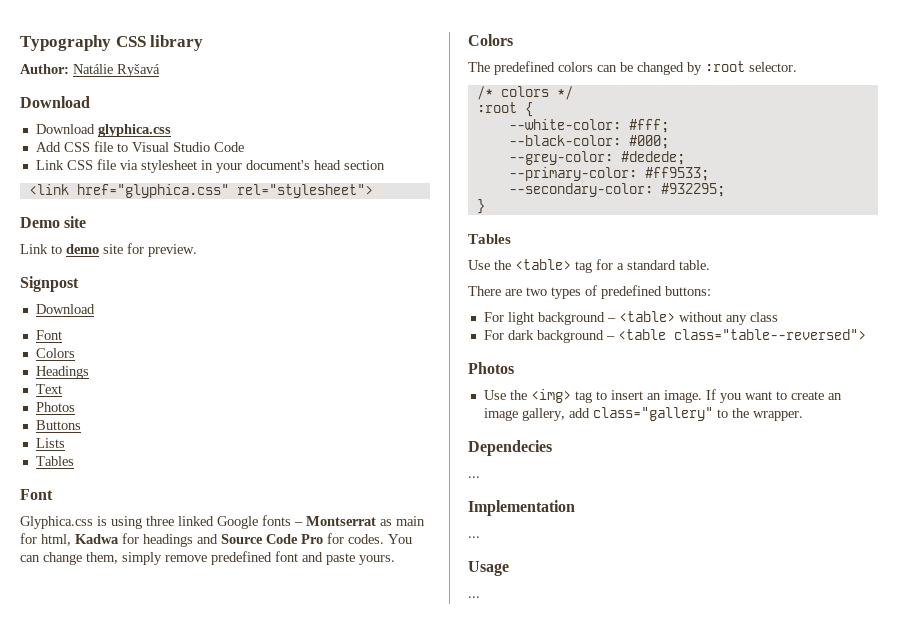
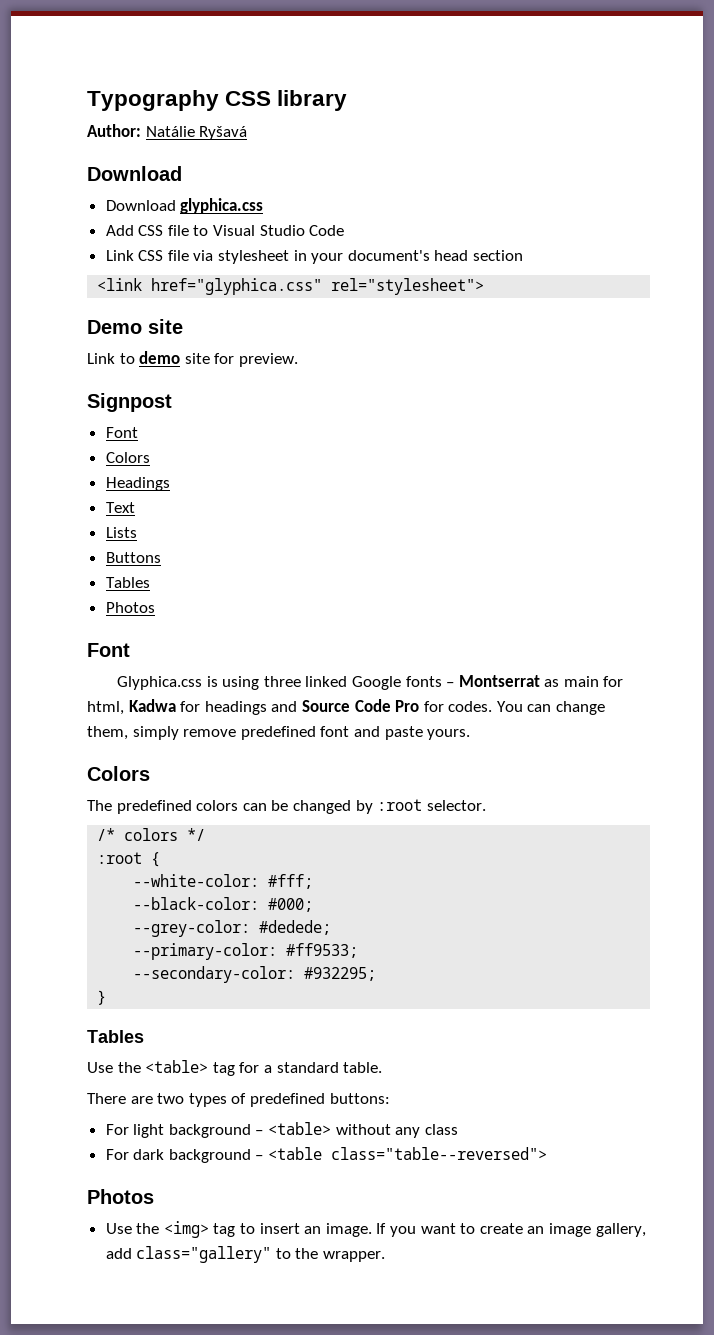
[35,304,95,314] // Download -> (172, 402) none
[35,402,75,412] Photos -> [105,527,137,538] Lists
[35,438,65,448] [35,456,74,466] Lists // Tables -> [105,577,150,588] [105,602,155,613] Tables // Photos
[468,440,552,456] [468,476,480,478] [468,500,575,516] [468,536,480,538] [468,561,509,576] [468,596,480,598] // Dependecies // ... // Implementation // ... // Usage // ... -> (386, 1256) none

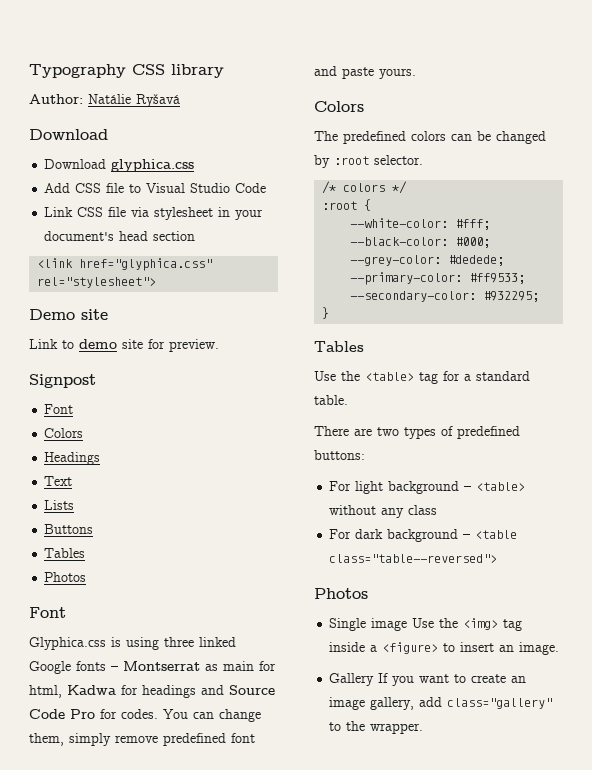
(154, 1196) none -> [329,618,408,631] Single image
(236, 1230) none -> [329,642,439,654] inside a <figure>
(372, 1230) none -> [329,673,375,686] // Gallery

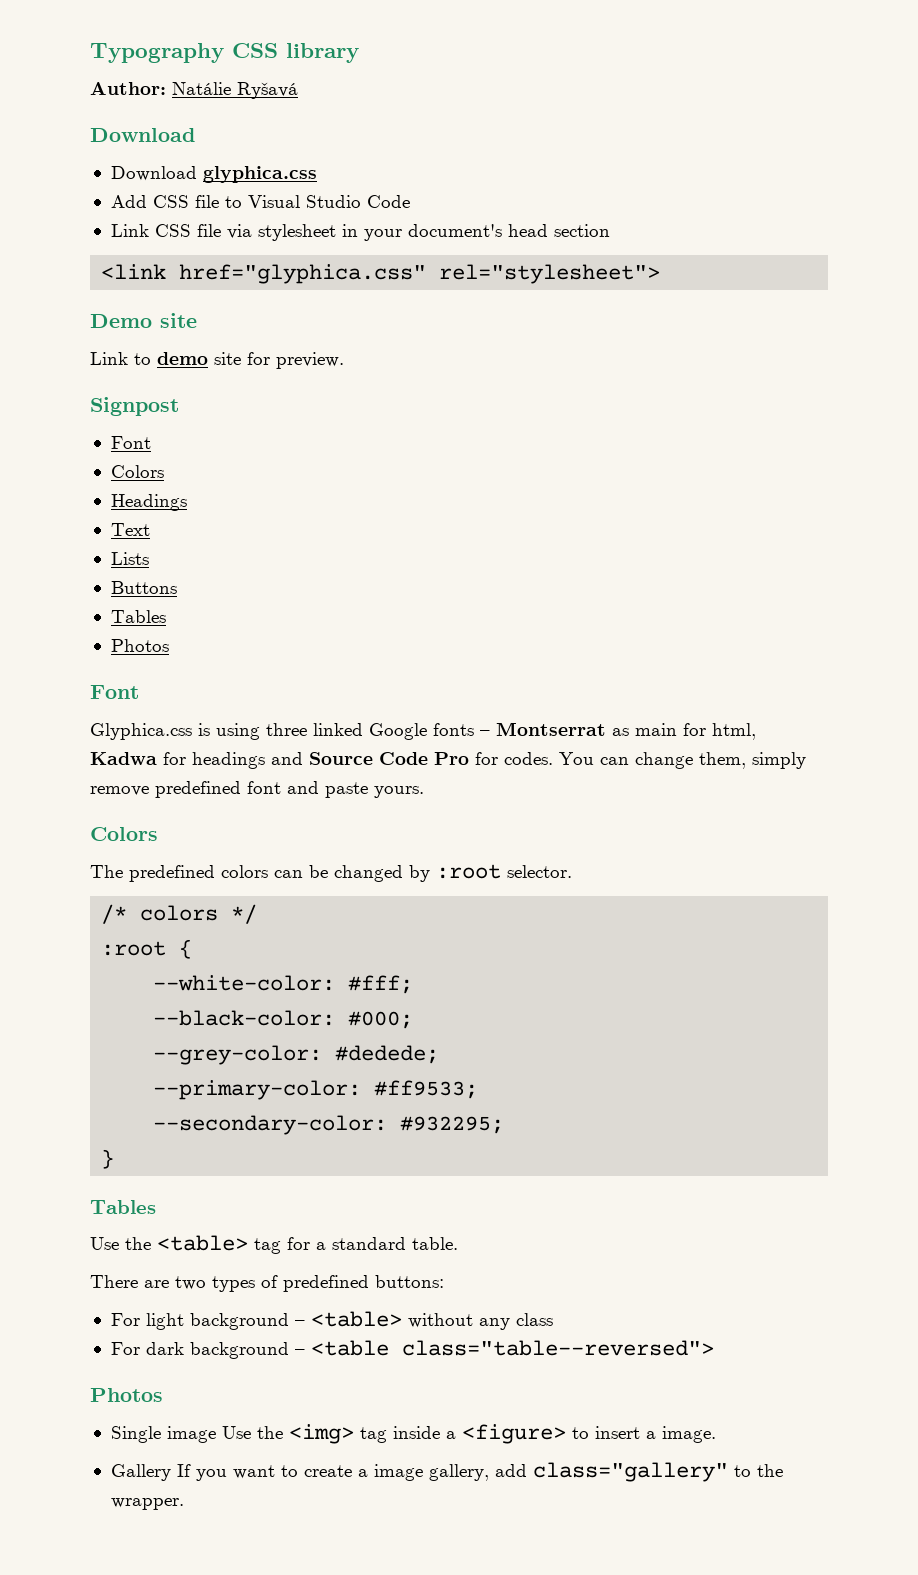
[499,645,515,652] an -> [645,1431,656,1439] a
[511,676,527,683] an -> [357,1469,368,1477] a

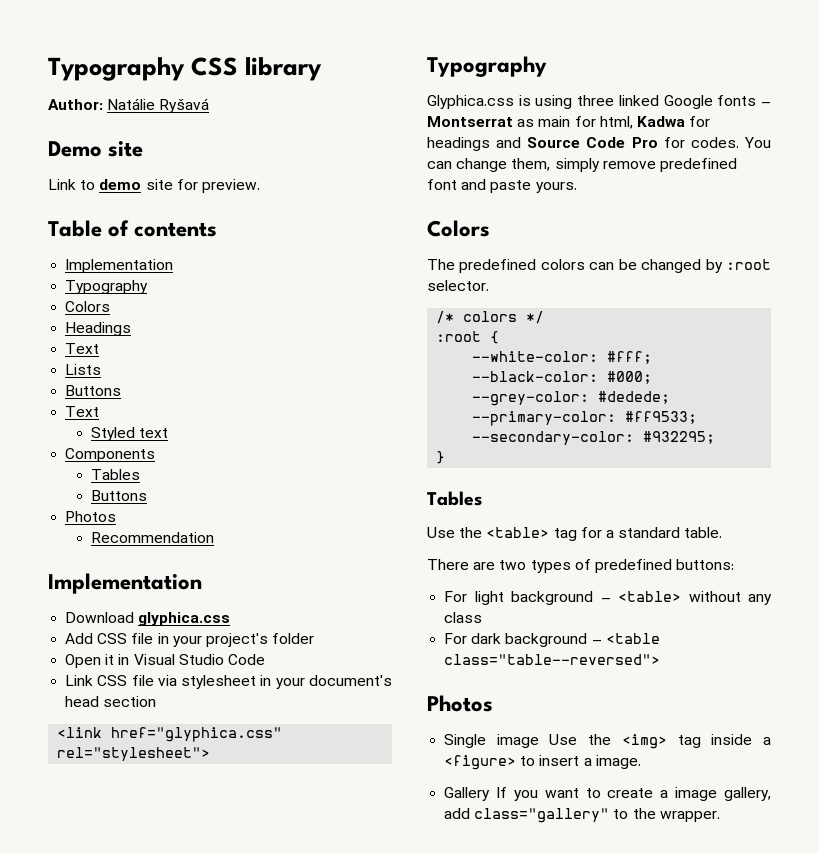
[90,128,195,142] Download -> [48,141,144,157] [48,179,260,193] [48,220,218,237] [65,259,174,273] [65,280,149,294] [65,301,111,312] [65,322,132,336] [65,343,100,354] [65,364,102,375] [65,385,122,396] [65,406,100,417] [90,427,168,441] [65,448,156,462] [90,469,140,480] [90,490,147,501] [65,511,117,522] [90,532,214,543] [48,573,202,594] Demo site // Link to demo site for preview. // Table of contents // Implementation // Typography // Colors // Headings // Text // Lists // Buttons // Text // Styled text // Components // Tables // Buttons // Photos // Recommendation // Implementation
[224,196,242,208] to -> [157,633,315,647] [65,654,130,668] in your project's folder // Open it in
[90,313,197,328] [90,352,344,369] [90,397,179,416] [110,436,151,449] [110,465,164,478] [110,494,187,511] [110,523,150,536] [110,552,149,565] [110,581,177,594] [110,610,166,623] [110,639,169,652] [90,685,139,699] Demo site // Link to demo site for preview. // Signpost // Font // Colors // Headings // Text // Lists // Buttons // Tables // Photos // Font -> [427,56,547,77] Typography

